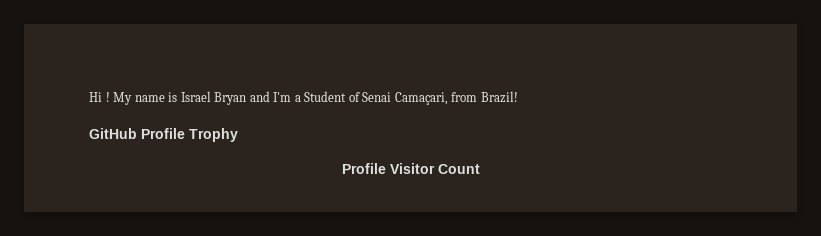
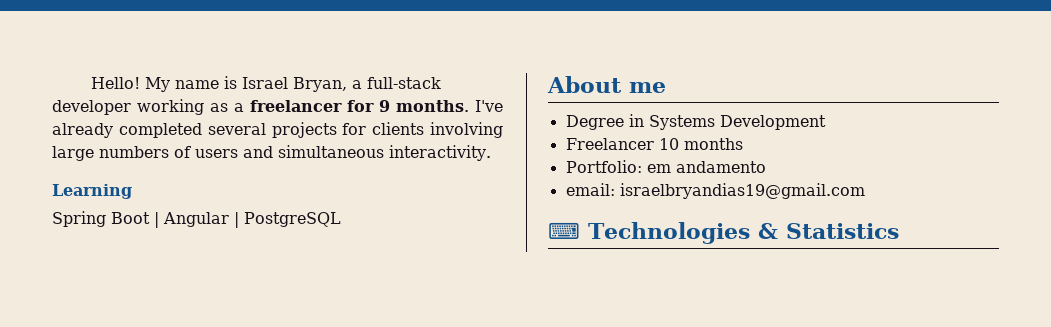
[89,92,110,102] Hi ! -> [90,77,140,89] Hello!
[214,91,518,105] [89,128,238,142] [341,163,480,174] Bryan and I'm a Student of Senai Camaçari, from Brazil! // GitHub Profile Trophy // Profile Visitor Count -> [292,77,441,92] [52,99,503,115] [52,122,503,138] [52,145,491,161] [52,184,132,199] [52,211,341,228] [547,76,666,93] [565,114,826,130] [565,138,743,150] [565,160,766,173] [565,183,865,199] [548,222,899,244] Bryan, a full-stack developer working as a freelancer for 9 months. I've already completed several projects for clients involving large numbers of users and simultaneous interactivity. // Learning // Spring Boot | Angular | PostgreSQL // About me // Degree in Systems Development // Freelancer 10 months // Portfolio: em andamento // email: israelbryandias19@gmail.com // ⌨ Technologies & Statistics

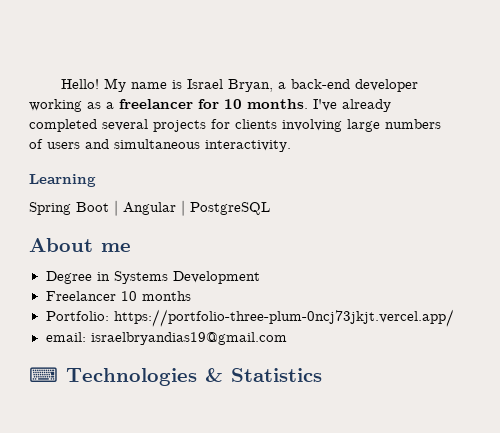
[366,77,441,89] full-stack -> [290,79,350,89] back-end
[379,100,390,112] 9 -> [224,99,242,109] 10
[646,161,766,173] em andamento -> [113,309,454,327] https://portfolio-three-plum-0ncj73jkjt.vercel.app/

